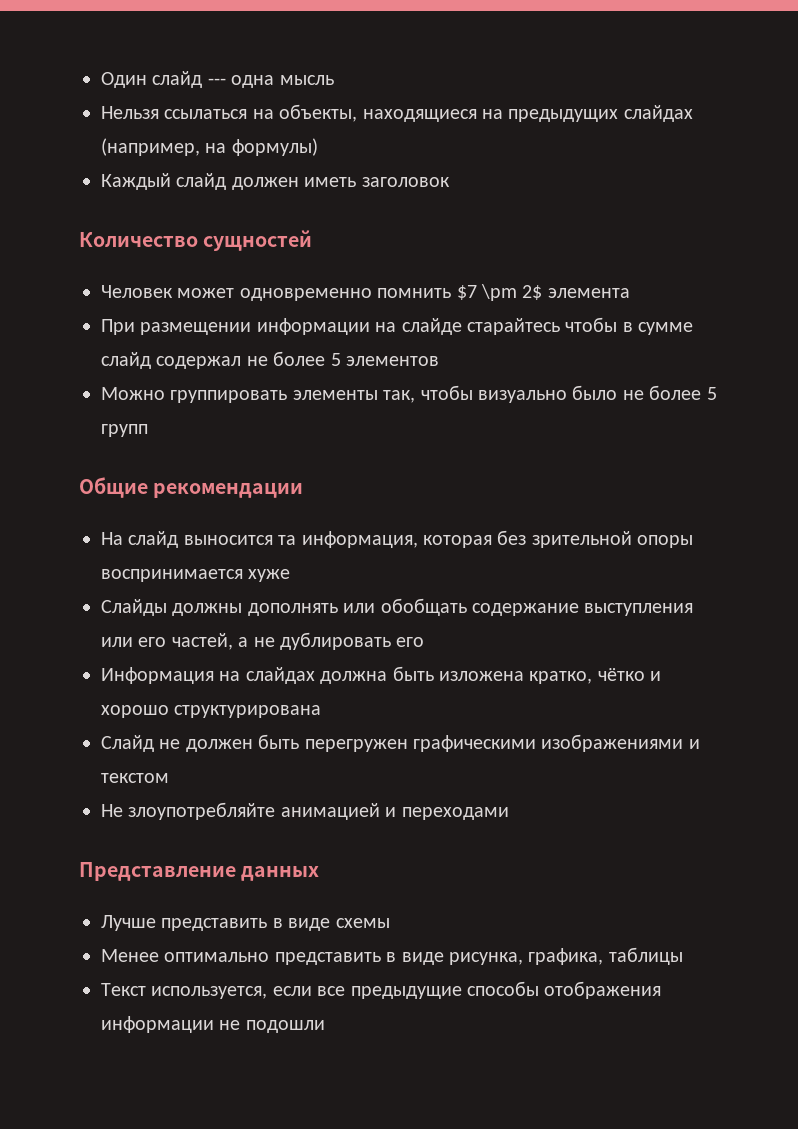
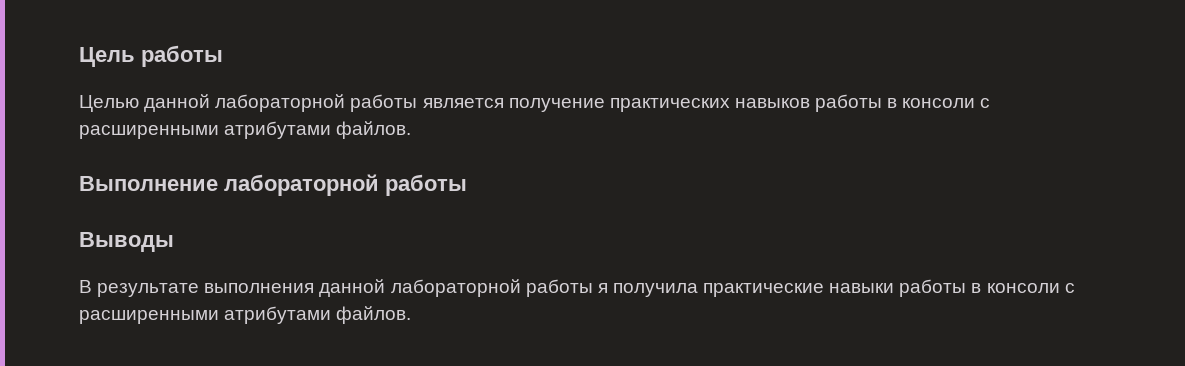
[101,71,334,88] [101,104,693,122] [101,138,318,156] [101,173,450,190] [79,230,313,251] [101,284,630,301] [101,317,694,335] [101,351,439,369] [101,385,717,403] [101,424,148,437] [79,477,304,498] [101,530,694,548] [101,569,291,582] [101,598,694,616] [101,632,425,650] [101,666,662,684] [101,705,322,718] [101,734,700,752] [101,773,169,783] [101,802,509,820] [79,862,320,881] [101,915,390,931] [101,947,683,965] [101,981,662,999] [101,1016,325,1033] Один слайд --- одна мысль // Нельзя ссылаться на объекты, находящиеся на предыдущих слайдах (например, на формулы) // Каждый слайд должен иметь заголовок // Количество сущностей // Человек может одновременно помнить $7 \pm 2$ элемента // При размещении информации на слайде старайтесь чтобы в сумме слайд содержал не более 5 элементов // Можно группировать элементы так, чтобы визуально было не более 5 групп // Общие рекомендации // На слайд выносится та информация, которая без зрительной опоры воспринимается хуже // Слайды должны дополнять или обобщать содержание выступления или его частей, а не дублировать его // Информация на слайдах должна быть изложена кратко, чётко и хорошо структурирована // Слайд не должен быть перегружен графическими изображениями и текстом // Не злоупотребляйте анимацией и переходами // Представление данных // Лучше представить в виде схемы // Менее оптимально представить в виде рисунка, графика, таблицы // Текст используется, если все предыдущие способы отображения информации не подошли -> [79,45,223,67] [79,94,991,112] [79,121,412,139] [79,174,467,196] [79,232,174,252] [79,279,1075,297] [79,306,412,324] Цель работы // Целью данной лабораторной работы является получение практических навыков работы в консоли с расширенными атрибутами файлов. // Выполнение лабораторной работы // Выводы // В результате выполнения данной лабораторной работы я получила практические навыки работы в консоли с расширенными атрибутами файлов.

